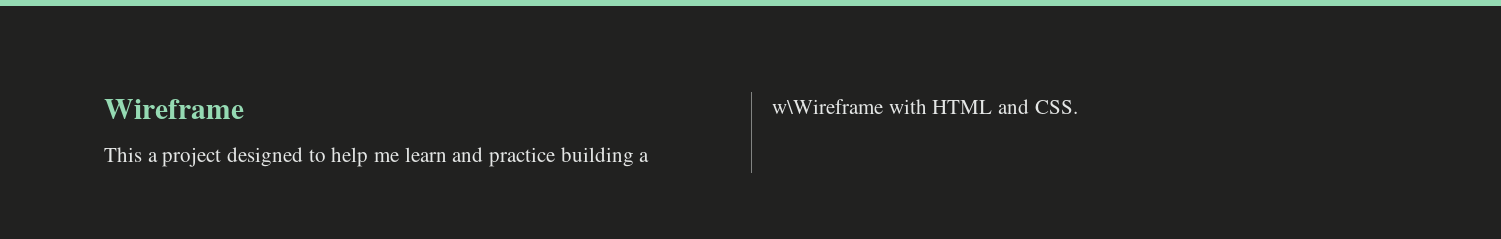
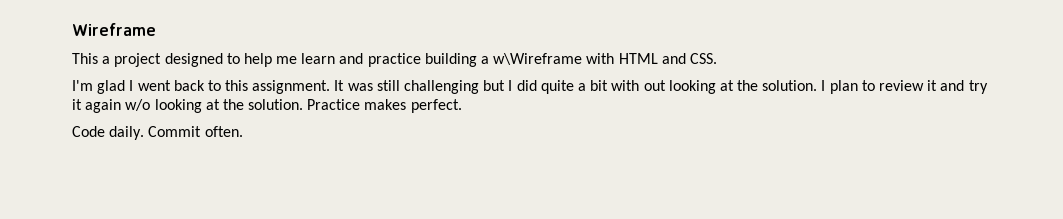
(1078, 107) none -> [72,80,988,94] [72,99,462,113] [72,126,243,140] // I'm glad I went back to this assignment. It was still challenging but I did quite a bit with out looking at the solution. I plan to review it and try it again w/o looking at the solution. Practice makes perfect. // Code daily. Commit often.

